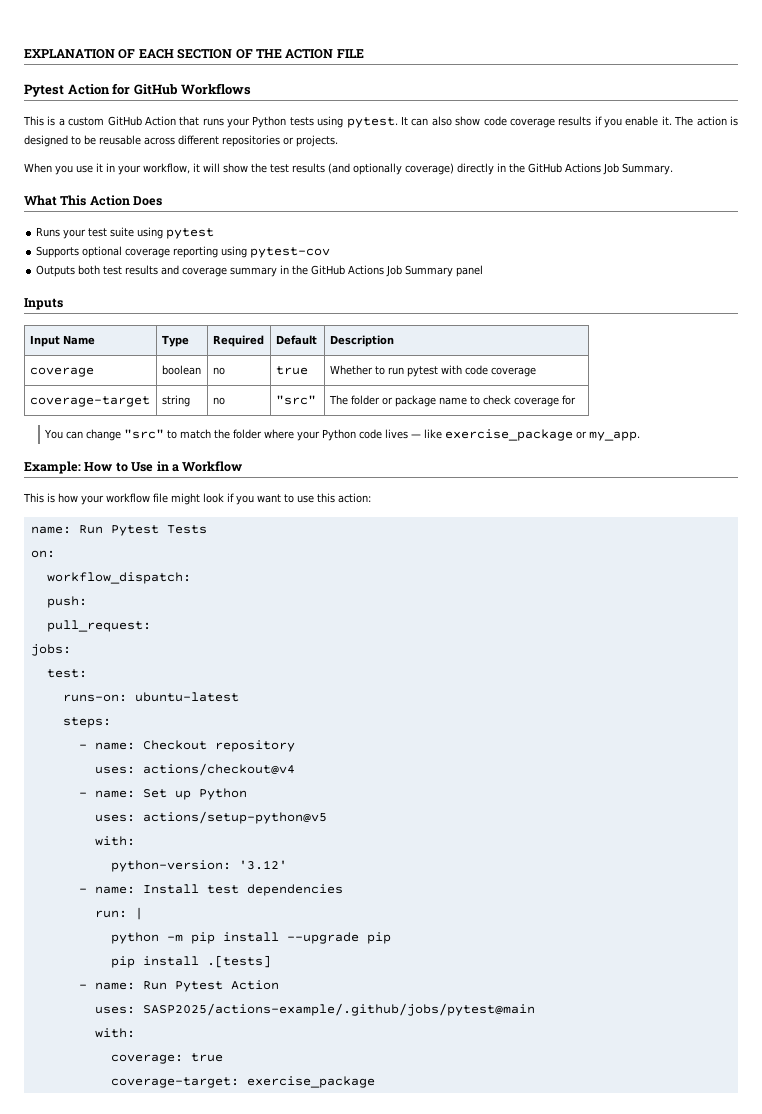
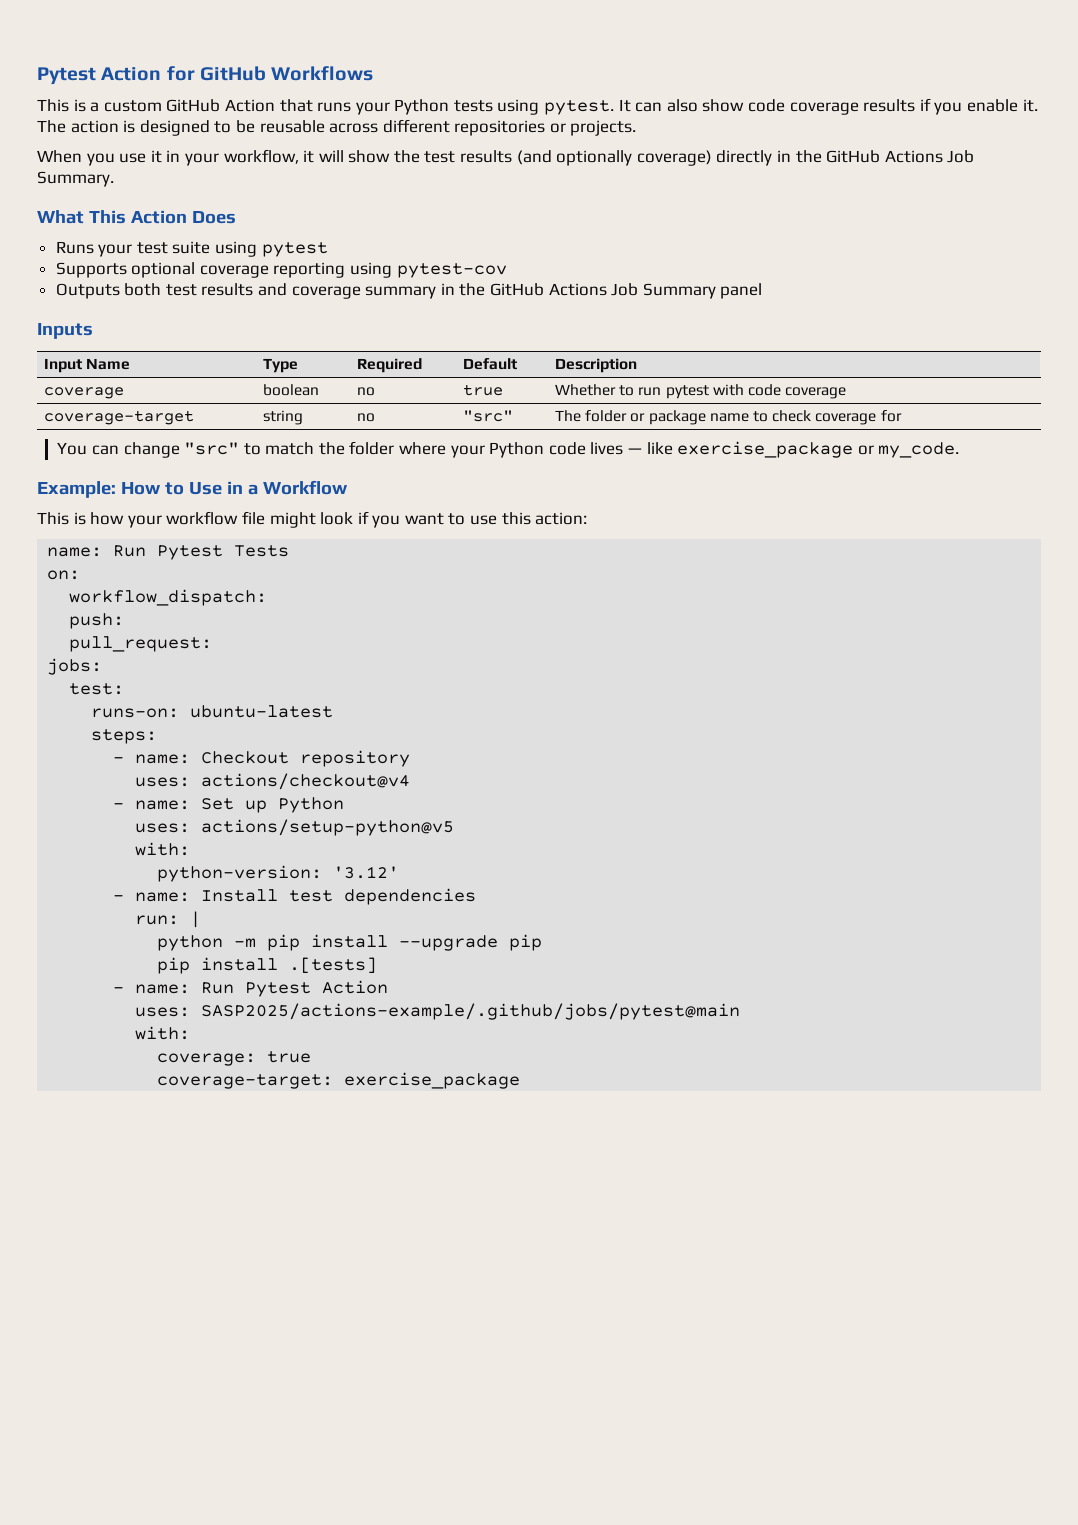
[24,48,364,59] EXPLANATION OF EACH SECTION OF THE ACTION FILE // -> (37, 76) none
[589,431,641,441] my_app. -> [878,442,960,458] my_code.

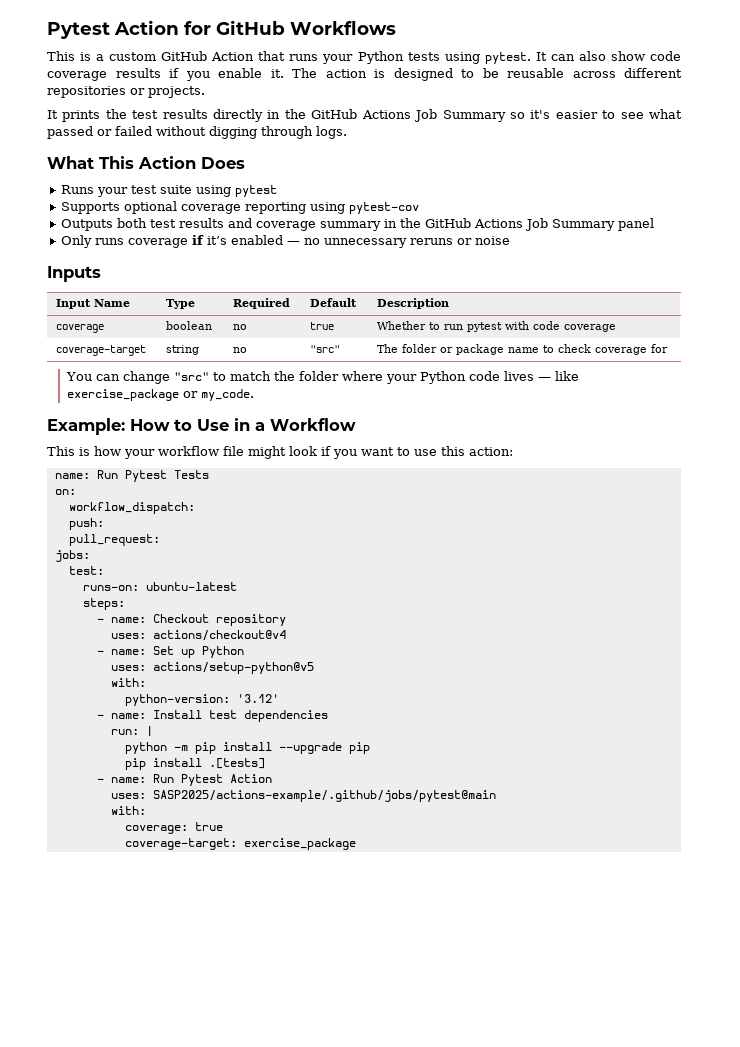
[37,149,712,166] When you use it in your workflow, it will show the test results (and optionally coverage) -> [47,109,208,122] It prints the test results
[37,171,114,187] Summary. -> [442,109,683,122] [47,126,347,139] Summary so it's easier to see what passed or failed without digging through logs.
(763, 291) none -> [60,235,510,248] // Only runs coverage if it’s enabled — no unnecessary reruns or noise

